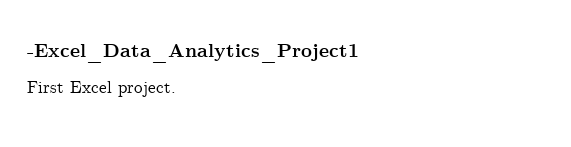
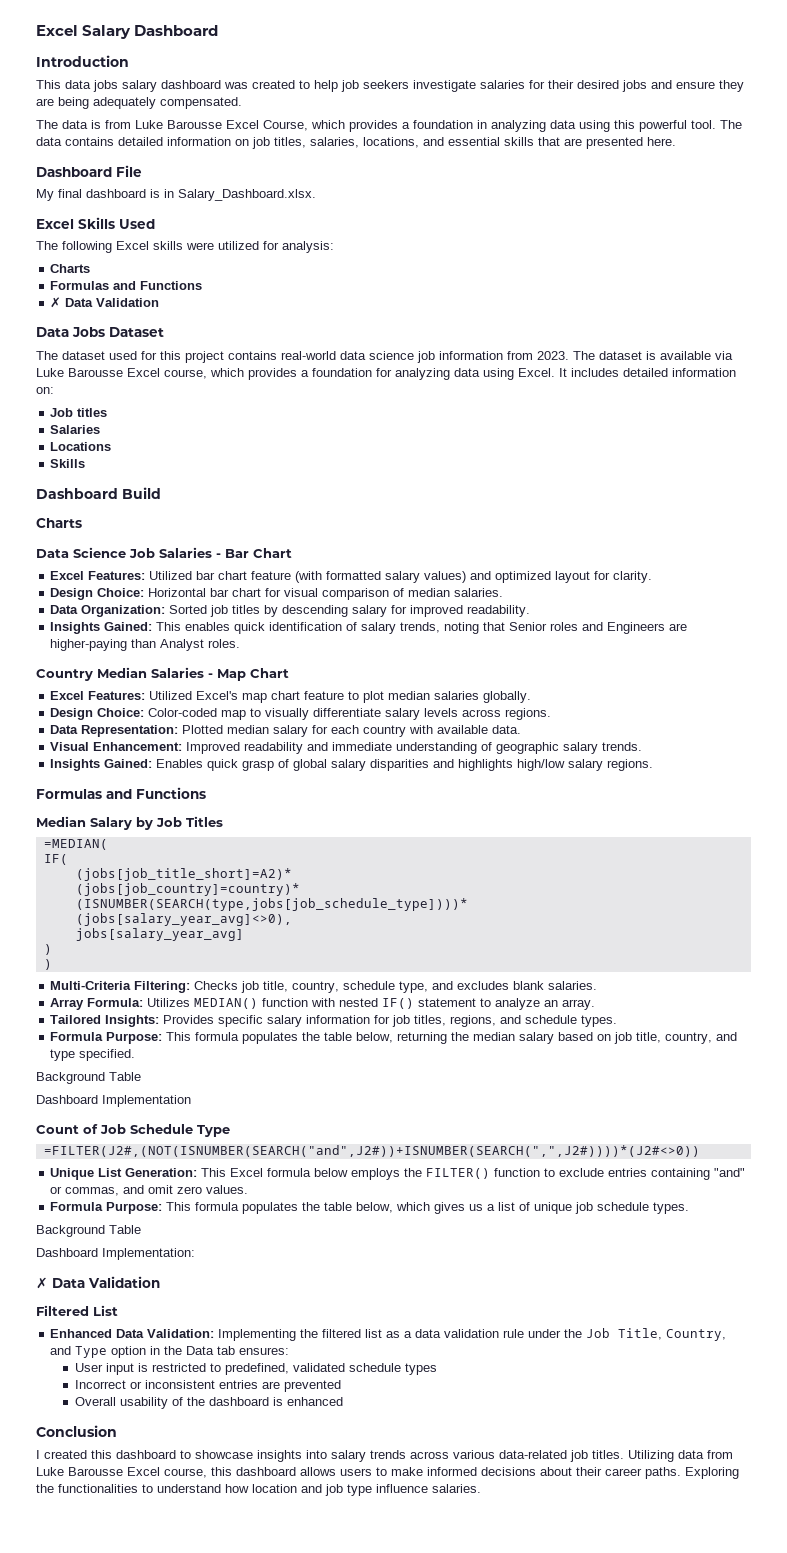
[27,44,359,63] [27,81,176,97] -Excel_Data_Analytics_Project1 // First Excel project. -> [36,25,219,39] [36,55,129,67] [36,80,744,92] [36,97,242,109] [36,120,742,132] [36,137,676,149] [36,165,142,177] [36,189,316,201] [36,217,155,229] [36,241,334,253] [50,264,91,273] [50,281,203,290] [50,297,160,308] [36,327,164,337] [36,351,733,363] [36,368,736,380] [36,387,54,394] [50,408,108,417] [50,425,101,434] [50,442,112,451] [50,459,86,468] [36,487,161,499] [36,518,82,528] [36,547,292,558] [50,571,653,583] [50,588,504,600] [50,605,531,617] [50,622,688,634] [50,639,241,651] [36,667,289,681] [50,691,532,703] [50,708,552,720] [50,725,522,737] [50,742,643,754] [50,759,654,771] [36,787,206,799] [36,816,223,830] [43,839,108,850] [43,854,68,865] [75,868,292,881] [75,883,300,896] [75,898,468,911] [75,913,292,926] [75,928,244,941] [43,944,52,955] [43,959,52,970] [50,981,598,993] [50,998,596,1010] [50,1015,618,1027] [50,1032,738,1044] [50,1049,136,1061] [36,1072,141,1084] [36,1095,191,1107] [36,1124,230,1137] [43,1145,700,1157] [50,1168,746,1180] [50,1185,249,1196] [50,1202,690,1214] [36,1225,141,1237] [36,1248,195,1260] [36,1276,160,1289] [36,1305,118,1316] [50,1328,727,1341] [50,1346,290,1358] [74,1363,437,1375] [74,1380,341,1392] [74,1397,343,1409] [36,1425,117,1437] [36,1450,733,1462] [36,1467,739,1479] [36,1484,481,1496] Excel Salary Dashboard // Introduction // This data jobs salary dashboard was created to help job seekers investigate salaries for their desired jobs and ensure they are being adequately compensated. // The data is from Luke Barousse Excel Course, which provides a foundation in analyzing data using this powerful tool. The data contains detailed information on job titles, salaries, locations, and essential skills that are presented here. // Dashboard File // My final dashboard is in Salary_Dashboard.xlsx. // Excel Skills Used // The following Excel skills were utilized for analysis: // Charts // Formulas and Functions // ✗ Data Validation // Data Jobs Dataset // The dataset used for this project contains real-world data science job information from 2023. The dataset is available via Luke Barousse Excel course, which provides a foundation for analyzing data using Excel. It includes detailed information on: // Job titles // Salaries // Locations // Skills // Dashboard Build // Charts // Data Science Job Salaries - Bar Chart // Excel Features: Utilized bar chart feature (with formatted salary values) and optimized layout for clarity. // Design Choice: Horizontal bar chart for visual comparison of median salaries. // Data Organization: Sorted job titles by descending salary for improved readability. // Insights Gained: This enables quick identification of salary trends, noting that Senior roles and Engineers are higher-paying than Analyst roles. // Country Median Salaries - Map Chart // Excel Features: Utilized Excel's map chart feature to plot median salaries globally. // Design Choice: Color-coded map to visually differentiate salary levels across regions. // Data Representation: Plotted median salary for each country with available data. // Visual Enhancement: Improved readability and immediate understanding of geographic salary trends. // Insights Gained: Enables quick grasp of global salary disparities and highlights high/low salary regions. // Formulas and Functions // Median Salary by Job Titles // =MEDIAN( // IF( // (jobs[job_title_short]=A2)* // (jobs[job_country]=country)* // (ISNUMBER(SEARCH(type,jobs[job_schedule_type])))* // (jobs[salary_year_avg]<>0), // jobs[salary_year_avg] // ) // ) // Multi-Criteria Filtering: Checks job title, country, schedule type, and excludes blank salaries. // Array Formula: Utilizes MEDIAN() function with nested IF() statement to analyze an array. // Tailored Insights: Provides specific salary information for job titles, regions, and schedule types. // Formula Purpose: This formula populates the table below, returning the median salary based on job title, country, and type specified. // Background Table // Dashboard Implementation // Count of Job Schedule Type // =FILTER(J2#,(NOT(ISNUMBER(SEARCH("and",J2#))+ISNUMBER(SEARCH(",",J2#))))*(J2#<>0)) // Unique List Generation: This Excel formula below employs the FILTER() function to exclude entries containing "and" or commas, and omit zero values. // Formula Purpose: This formula populates the table below, which gives us a list of unique job schedule types. // Background Table // Dashboard Implementation: // ✗ Data Validation // Filtered List // Enhanced Data Validation: Implementing the filtered list as a data validation rule under the Job Title, Country, and Type option in the Data tab ensures: // User input is restricted to predefined, validated schedule types // Incorrect or inconsistent entries are prevented // Overall usability of the dashboard is enhanced // Conclusion // I created this dashboard to showcase insights into salary trends across various data-related job titles. Utilizing data from Luke Barousse Excel course, this dashboard allows users to make informed decisions about their career paths. Exploring the functionalities to understand how location and job type influence salaries.

